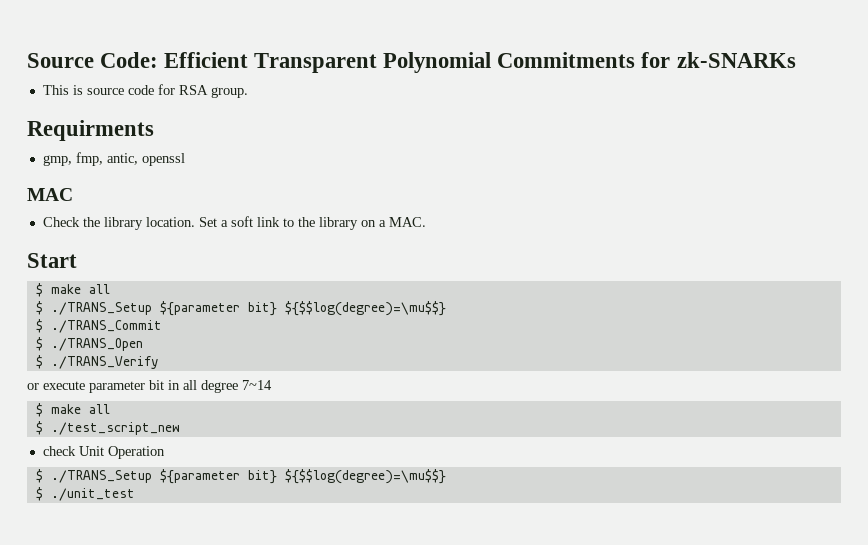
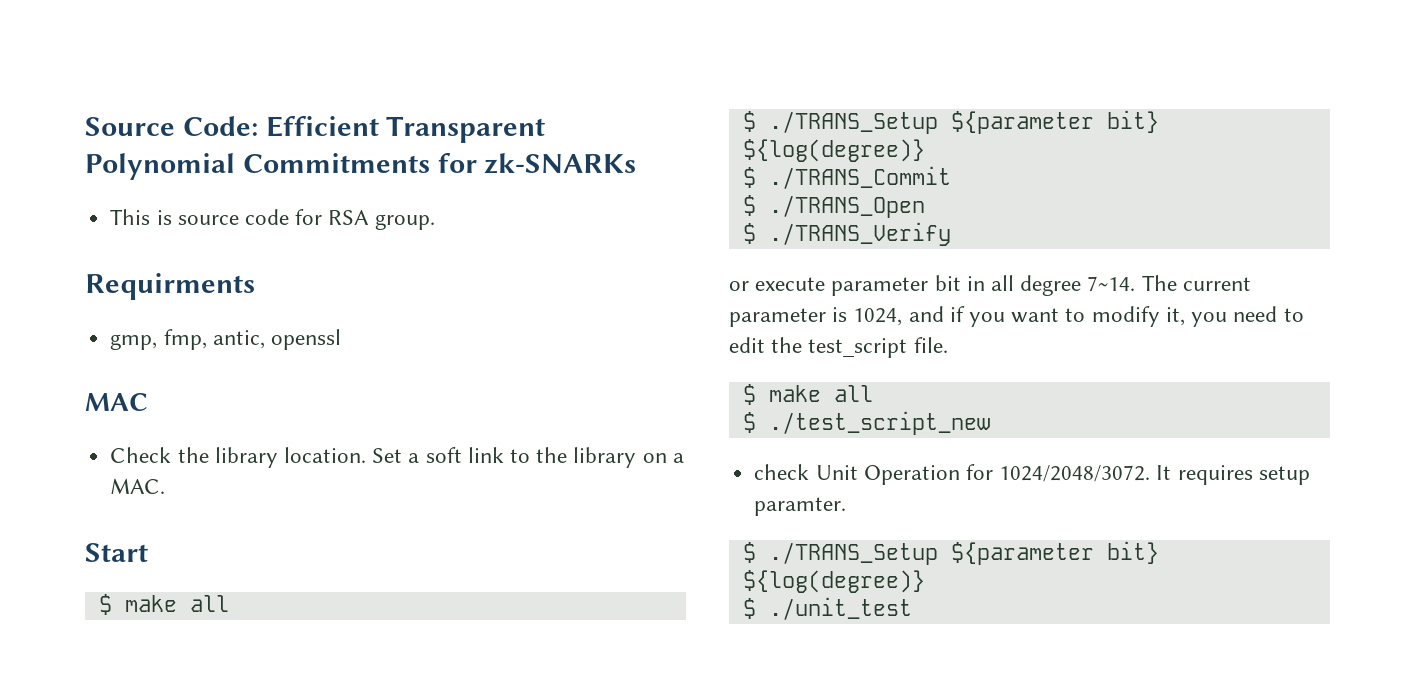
[284,301,446,316] ${$$log(degree)=\mu$$} -> [742,139,925,162] ${log(degree)}
[242,380,272,390] 7~14 -> [1087,275,1251,291] [729,306,1304,327] [729,337,948,358] 7~14. The current parameter is 1024, and if you want to modify it, you need to edit the test_script file.
[35,469,446,484] // $ ./TRANS_Setup ${parameter bit} ${$$log(degree)=\mu$$} -> [965,464,1310,485] [754,497,847,516] [742,541,1159,565] [742,570,925,593] for 1024/2048/3072. It requires setup paramter. // $ ./TRANS_Setup ${parameter bit} ${log(degree)}

